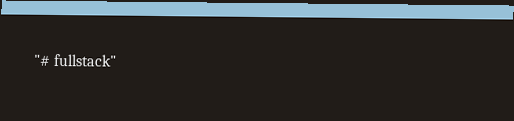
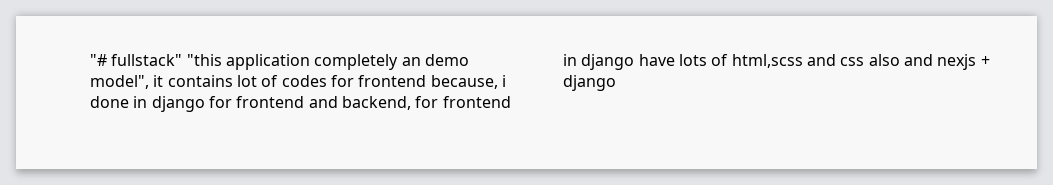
(118, 60) none -> [186,54,469,70] [90,75,506,89] [90,96,511,112] [563,54,990,70] [563,75,616,91] "this application completely an demo model", it contains lot of codes for frontend because, i done in django for frontend and backend, for frontend in django have lots of html,scss and css also and nexjs + django

